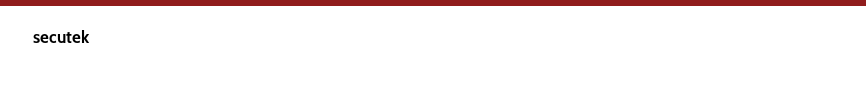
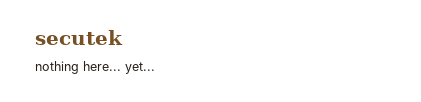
(90, 36) none -> [35,61,155,74] // nothing here... yet...

